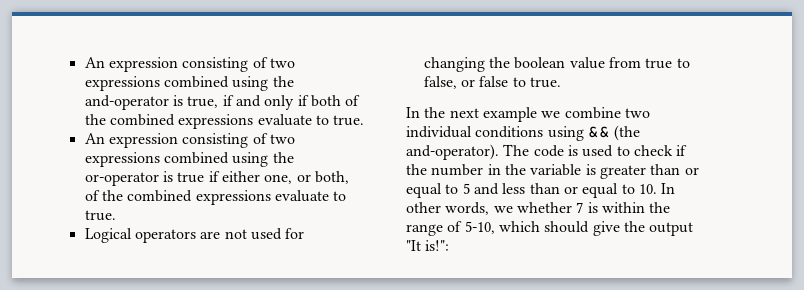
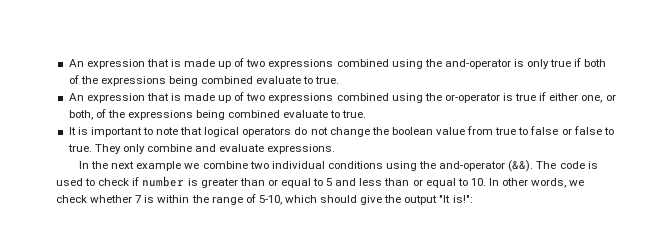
[84,57,249,72] An expression consisting -> [68,59,232,69] An expression that is made up
[187,95,295,110] true, if and only -> [527,59,572,69] only true
[109,114,254,129] combined expressions -> [100,76,254,86] expressions being combined
[182,133,249,148] consisting -> [146,93,232,103] that is made up
[127,190,347,205] [84,210,116,221] [84,228,305,243] [423,57,485,72] combined expressions evaluate to true. // Logical operators are not used for changing -> [127,110,367,120] [68,127,370,137] expressions being combined evaluate to true. // It is important to note that logical operators do not change
[423,76,457,89] false, -> [530,126,559,135] false
(561, 82) none -> [94,144,336,154] They only combine and evaluate expressions.
[587,125,641,141] [406,144,499,160] && (the and-operator). -> [419,160,534,172] the and-operator (&&).
[406,164,582,176] the number in the variable -> [142,176,185,187] number
(513, 209) none -> [56,195,87,203] check

